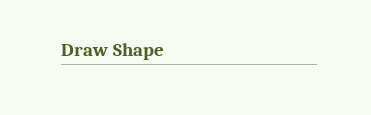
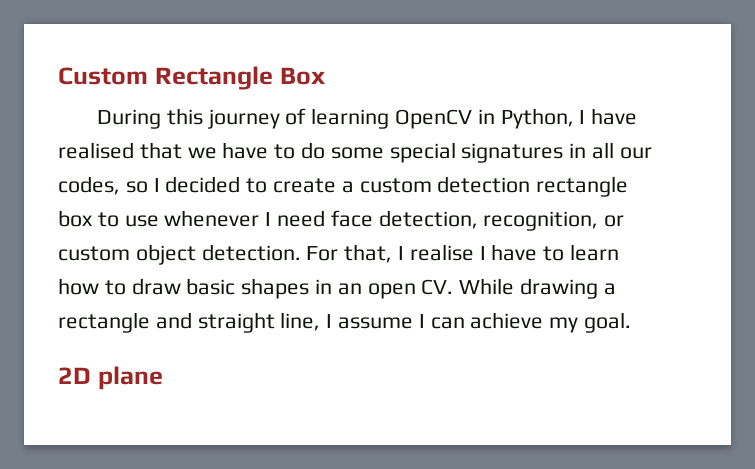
[61,43,164,60] Draw Shape -> [58,66,325,90] [96,108,638,129] [58,142,652,163] [58,176,629,197] [58,210,625,231] [58,244,620,265] [58,278,616,299] [58,312,632,333] [58,366,163,390] Custom Rectangle Box // During this journey of learning OpenCV in Python, I have realised that we have to do some special signatures in all our codes, so I decided to create a custom detection rectangle box to use whenever I need face detection, recognition, or custom object detection. For that, I realise I have to learn how to draw basic shapes in an open CV. While drawing a rectangle and straight line, I assume I can achieve my goal. // 2D plane

